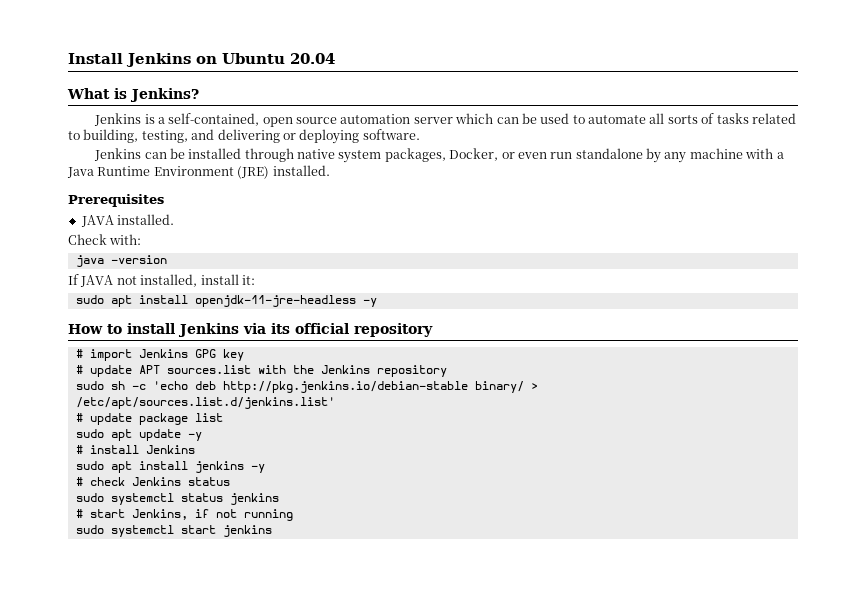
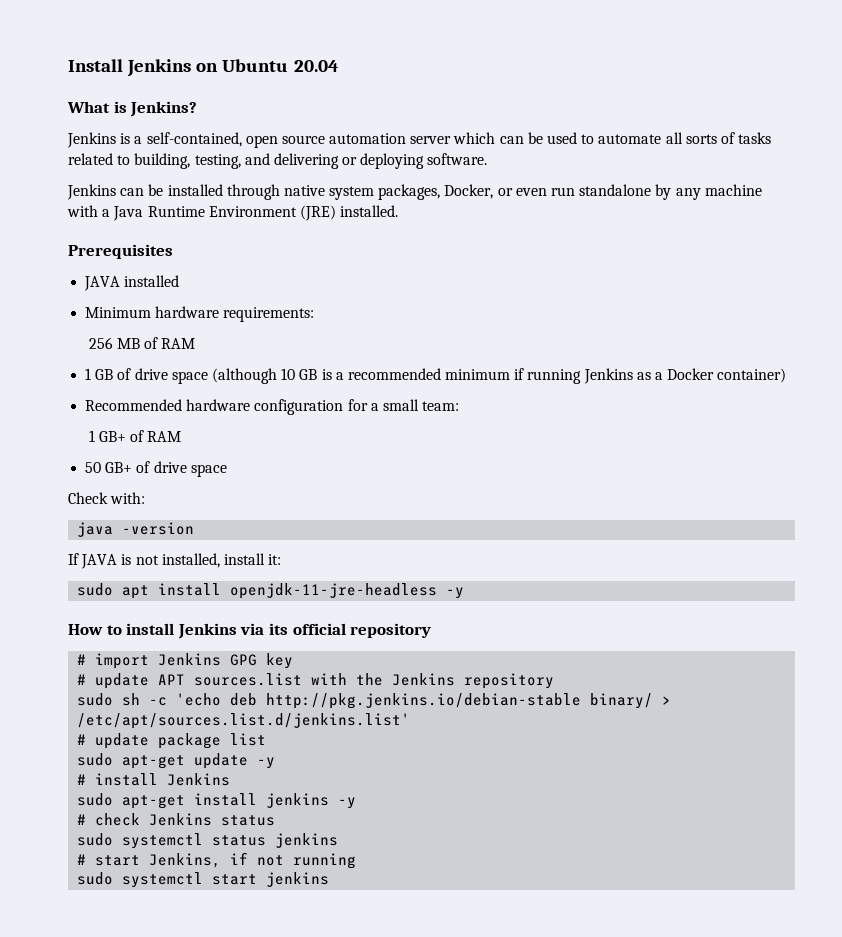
[117,214,175,225] installed. -> [124,275,180,287] [85,306,315,322] [88,337,196,349] [85,368,787,384] [85,399,460,415] [88,430,182,442] [85,461,227,477] installed // Minimum hardware requirements: // 256 MB of RAM // 1 GB of drive space (although 10 GB is a recommended minimum if running Jenkins as a Docker container) // Recommended hardware configuration for a small team: // 1 GB+ of RAM // 50 GB+ of drive space
(114, 281) none -> [121,554,132,565] is
[110,429,132,441] apt -> [122,755,186,769] apt-get
[110,461,132,473] apt -> [122,795,186,809] apt-get

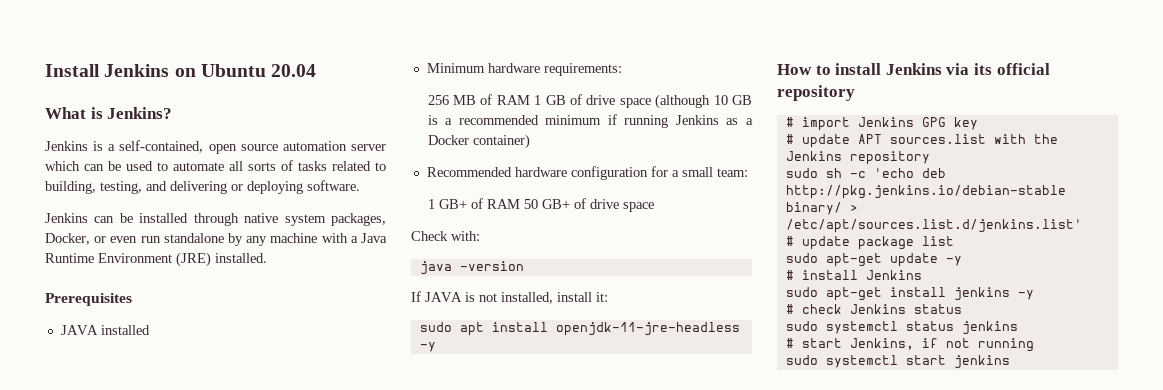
(196, 343) // -> (530, 100) none
(182, 436) // -> (520, 204) none

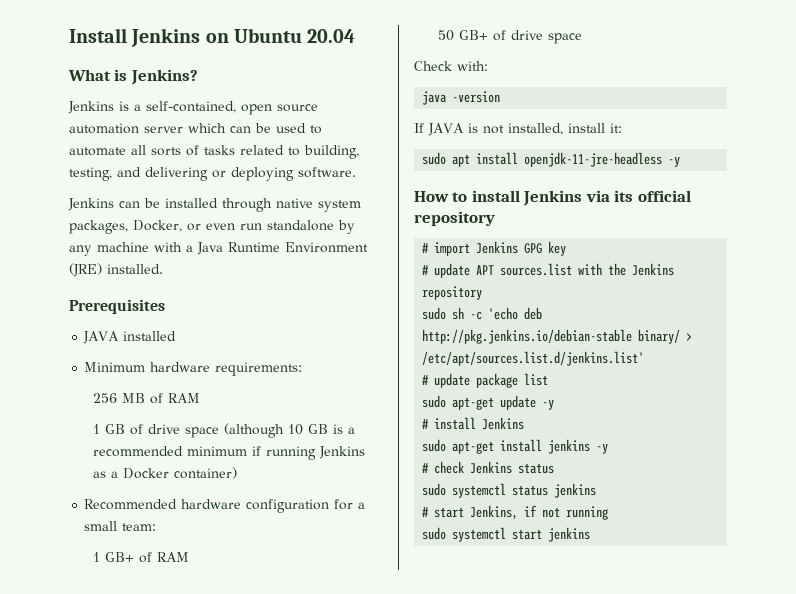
(530, 100) none -> (200, 398) //
(520, 204) none -> (189, 557) //

